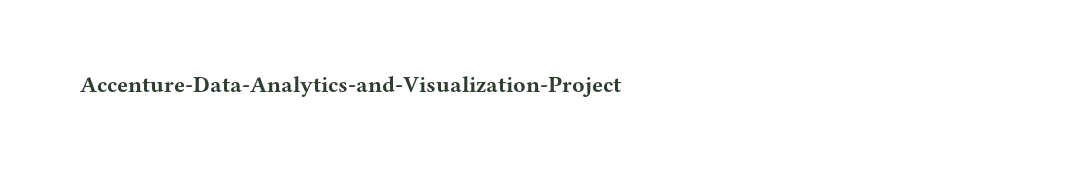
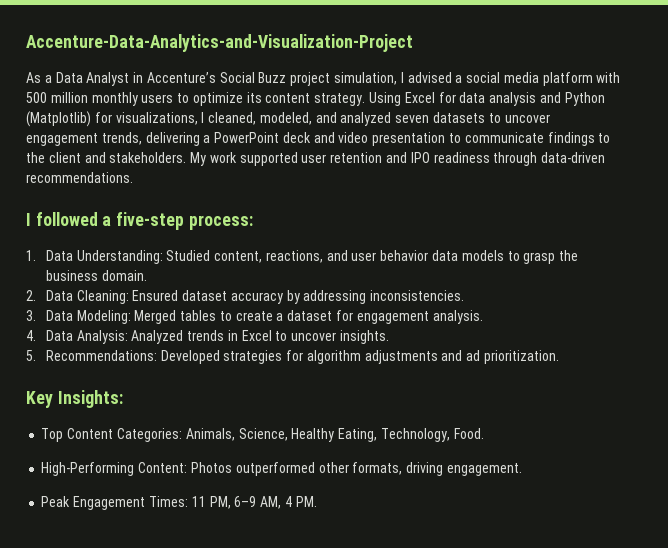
(621, 86) none -> [26,72,621,86] [26,92,605,106] [26,111,550,127] [26,132,611,146] [26,152,606,166] [26,172,133,183] [26,212,253,230] [26,250,579,264] [45,270,147,281] [26,290,465,304] [26,310,483,324] [26,330,389,344] [26,350,559,364] [26,390,123,408] [41,428,484,442] [41,462,522,476] [41,496,317,510] // As a Data Analyst in Accenture’s Social Buzz project simulation, I advised a social media platform with 500 million monthly users to optimize its content strategy. Using Excel for data analysis and Python (Matplotlib) for visualizations, I cleaned, modeled, and analyzed seven datasets to uncover engagement trends, delivering a PowerPoint deck and video presentation to communicate findings to the client and stakeholders. My work supported user retention and IPO readiness through data-driven recommendations. // I followed a five-step process: // 1. Data Understanding: Studied content, reactions, and user behavior data models to grasp the business domain. // 2. Data Cleaning: Ensured dataset accuracy by addressing inconsistencies. // 3. Data Modeling: Merged tables to create a dataset for engagement analysis. // 4. Data Analysis: Analyzed trends in Excel to uncover insights. // 5. Recommendations: Developed strategies for algorithm adjustments and ad prioritization. // Key Insights: // Top Content Categories: Animals, Science, Healthy Eating, Technology, Food. // High-Performing Content: Photos outperformed other formats, driving engagement. // Peak Engagement Times: 11 PM, 6–9 AM, 4 PM.

